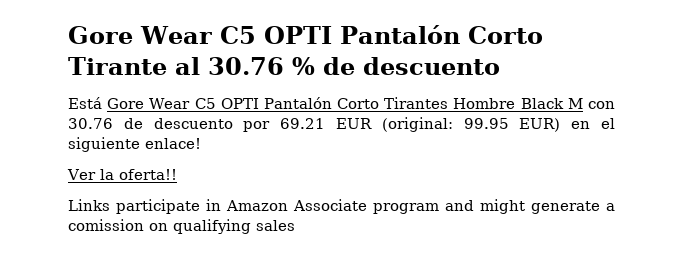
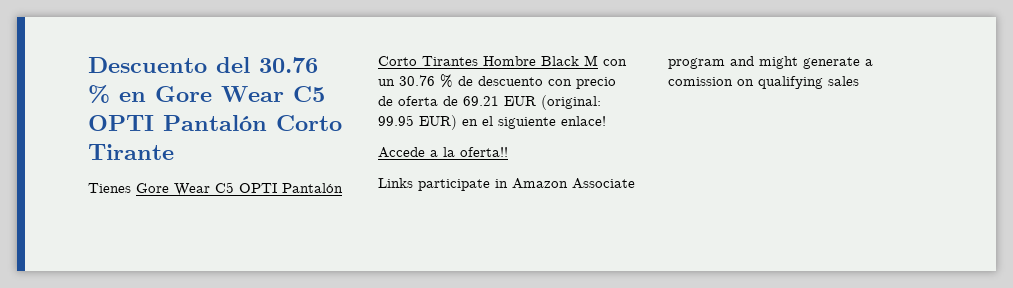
(68, 35) none -> [88,57,318,73] [88,85,146,103] Descuento del 30.76 % en
[175,57,500,75] [68,97,102,109] al 30.76 % de descuento // Está -> [88,183,131,193] // Tienes
[68,118,271,132] 30.76 de descuento por -> [378,74,616,89] [378,96,458,106] un 30.76 % de descuento con precio de oferta de
[67,169,96,180] Ver -> [378,147,438,158] Accede a

